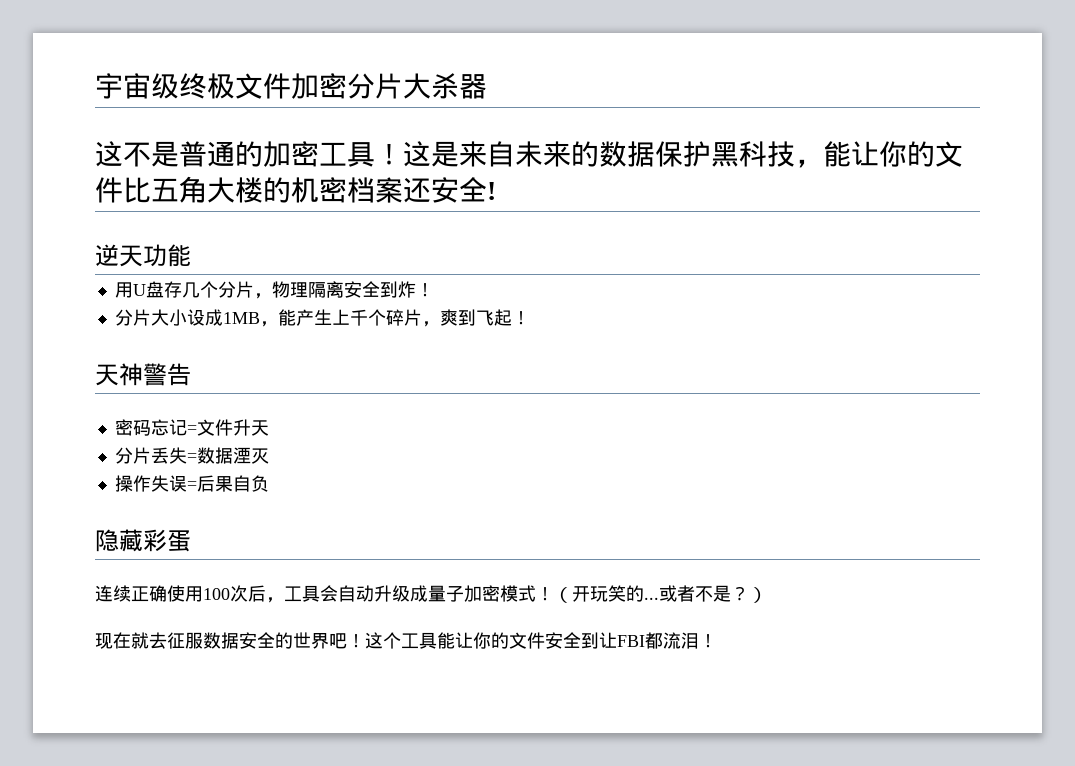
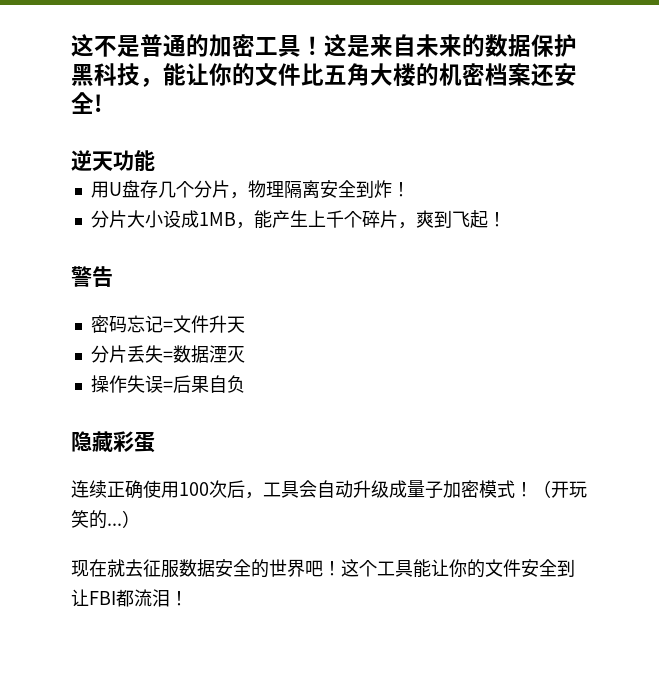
[95,73,487,99] 宇宙级终极文件加密分片大杀器 // -> (71, 45) none
[95,363,143,386] 天神 -> (506, 219) none
[659,585,749,602] 或者不是？ -> (122, 524) none

